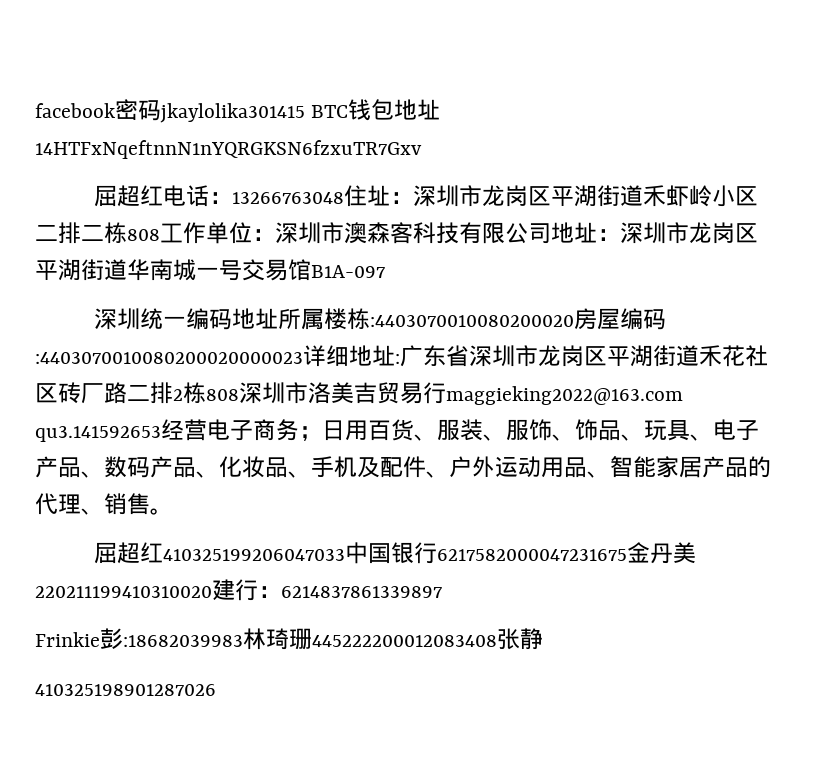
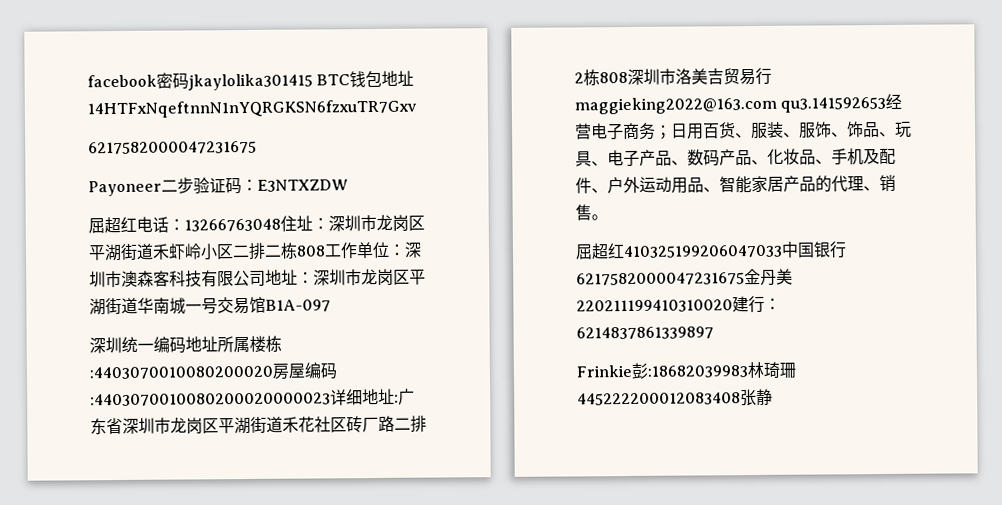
(422, 149) none -> [88,140,257,155] [88,177,348,197] // 6217582000047231675 // Payoneer二步验证码：E3NTXZDW
[35,684,216,696] // 410325198901287026 -> (773, 397) none

